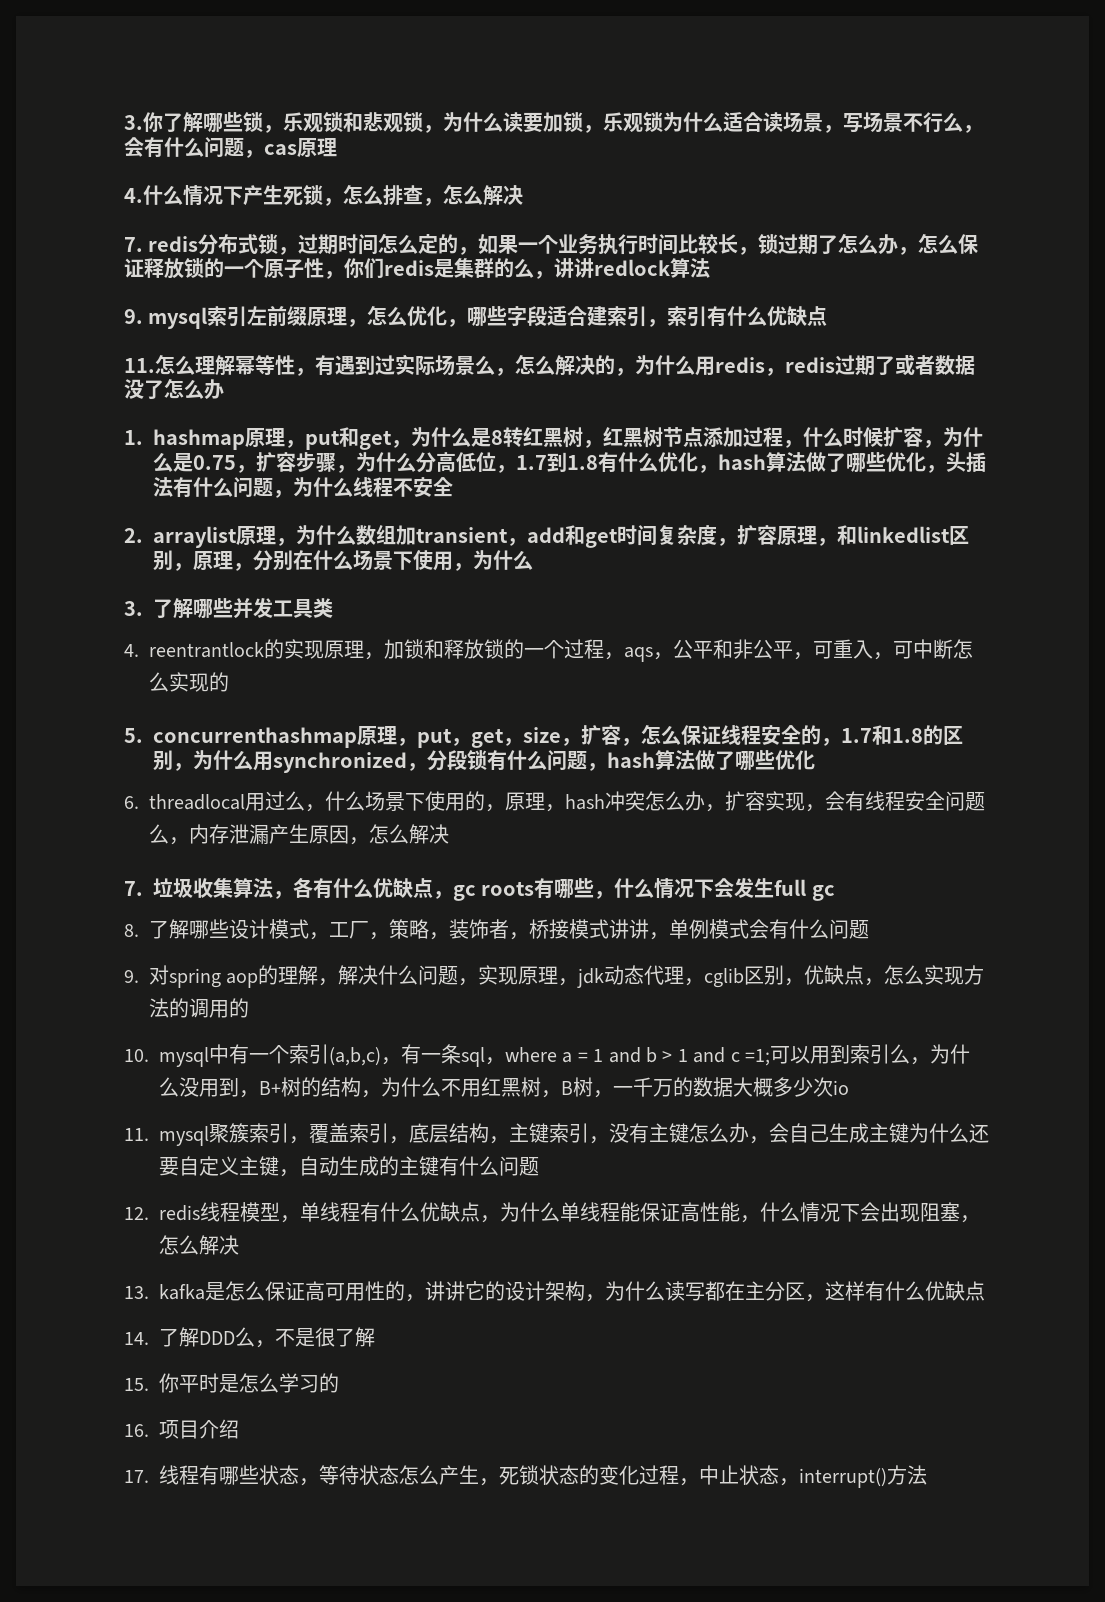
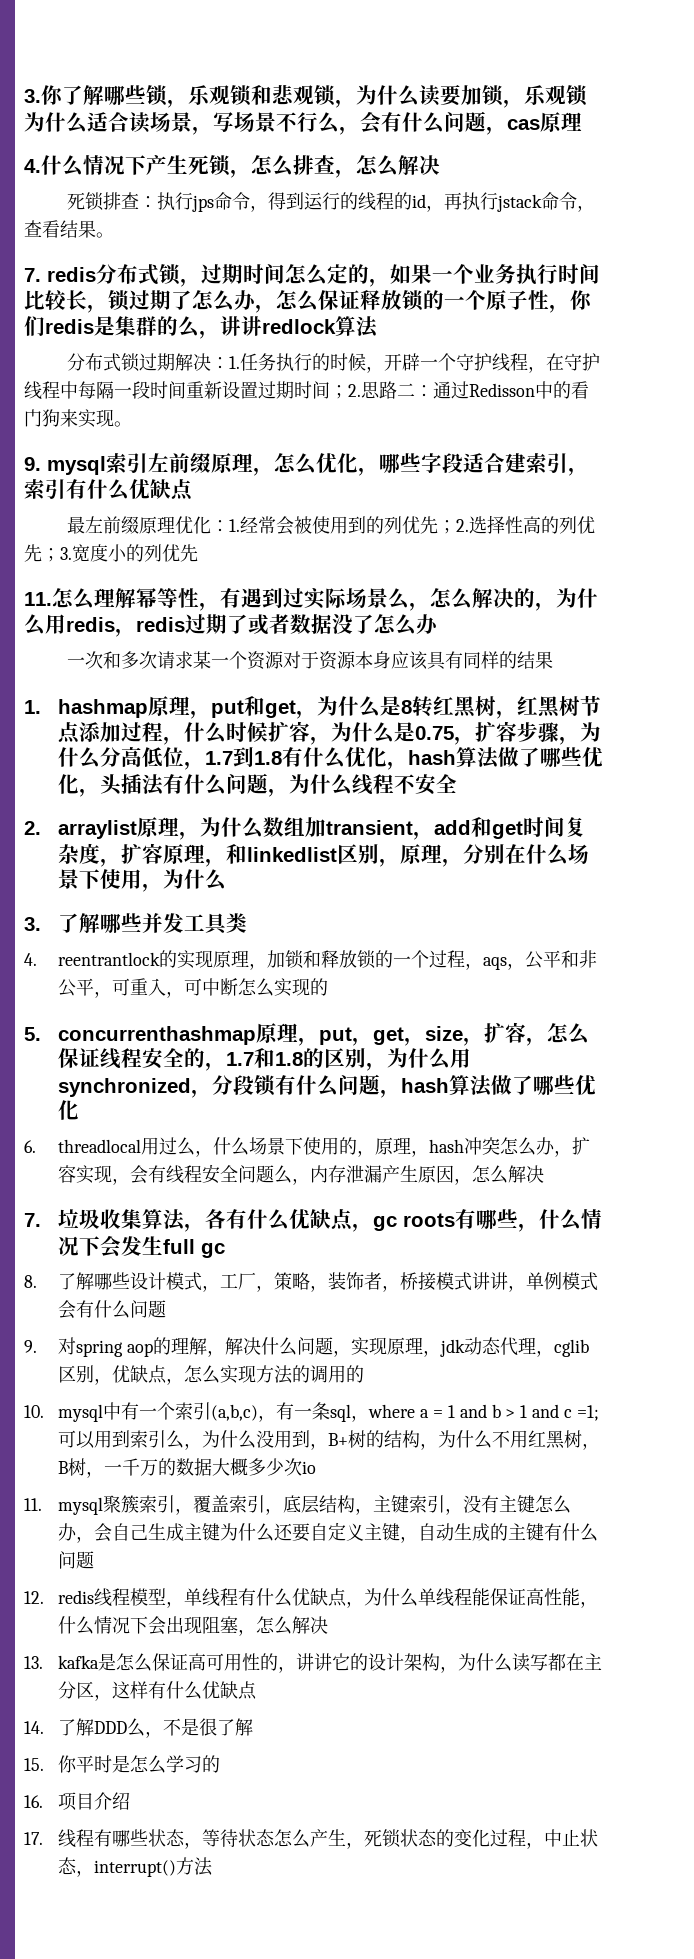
(523, 195) none -> [67,192,596,212] [24,220,114,238] // 死锁排查：执行jps命令，得到运行的线程的id，再执行jstack命令，查看结果。
(710, 268) none -> [67,353,601,373] [24,381,589,400] [24,409,132,428] // 分布式锁过期解决：1.任务执行的时候，开辟一个守护线程，在守护线程中每隔一段时间重新设置过期时间；2.思路二：通过Redisson中的看门狗来实现。
(828, 316) none -> [67,515,596,535] [24,544,198,562] // 最左前缀原理优化：1.经常会被使用到的列优先；2.选择性高的列优先；3.宽度小的列优先
(224, 389) none -> [67,651,554,670] // 一次和多次请求某一个资源对于资源本身应该具有同样的结果

